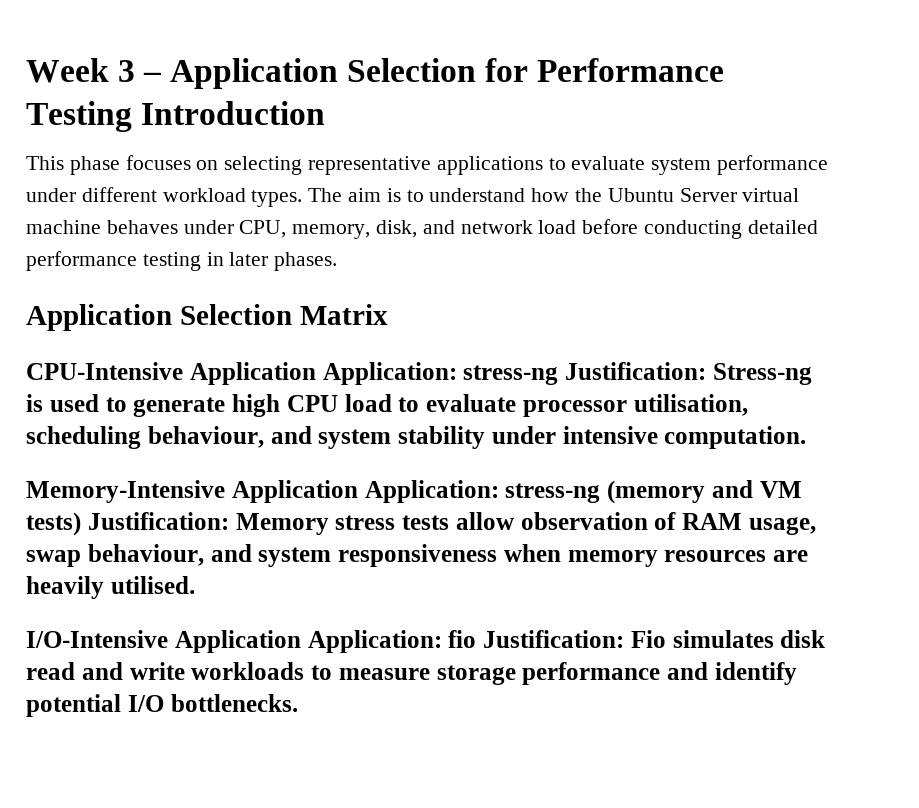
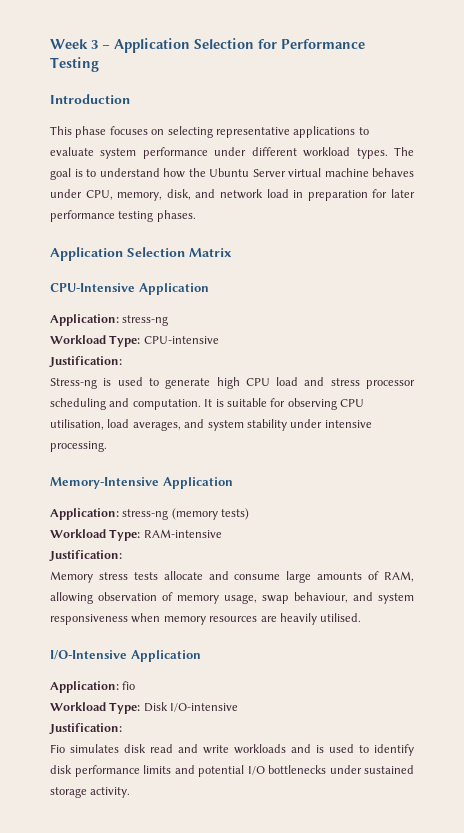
(132, 116) none -> (99, 64) //
[348,188,382,202] aim -> [50,168,71,180] goal
[582,219,818,239] [26,251,269,271] before conducting detailed performance testing in later -> [293,189,416,201] [50,210,154,222] in preparation for later performance testing
[322,362,706,385] Application: stress-ng Justification: -> [50,314,169,326] [50,335,219,347] [49,356,122,368] // Application: stress-ng // Workload Type: CPU-intensive // Justification: //
[398,394,748,417] [26,426,264,449] to evaluate processor utilisation, scheduling behaviour, -> [304,377,416,389] [50,398,364,410] [50,419,181,431] and stress processor scheduling and computation. It is suitable for observing CPU utilisation, load averages,
[664,426,807,449] computation. -> [50,441,107,452] processing.
(358, 491) none -> (233, 483) //
[711,480,802,498] and VM -> (218, 514) none
[87,512,229,530] Justification: -> [50,529,222,541] [49,550,122,562] // Workload Type: RAM-intensive // Justification: //
[455,512,514,530] allow -> [163,571,415,583] [50,592,93,604] allocate and consume large amounts of RAM, allowing
[682,513,742,530] RAM -> [177,595,219,604] memory
(301, 641) none -> (201, 656) //
[483,630,624,648] Justification: -> [50,702,239,714] [49,723,122,735] // Workload Type: Disk I/O-intensive // Justification: //
[311,662,797,685] [26,694,298,717] to measure storage performance and identify potential I/O bottlenecks. -> [291,744,414,756] [50,765,414,777] [50,787,131,798] and is used to identify disk performance limits and potential I/O bottlenecks under sustained storage activity.

